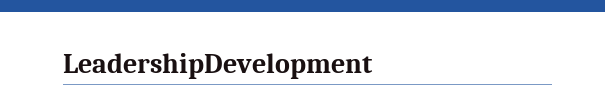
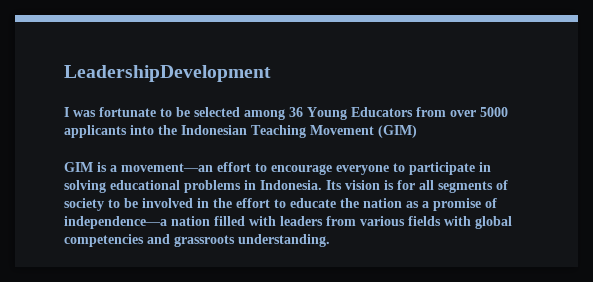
(373, 66) none -> [64,107,508,120] [64,125,417,138] [64,162,491,175] [64,180,508,193] [64,198,497,211] [64,216,512,229] [64,234,330,247] // I was fortunate to be selected among 36 Young Educators from over 5000 applicants into the Indonesian Teaching Movement (GIM) // GIM is a movement—an effort to encourage everyone to participate in solving educational problems in Indonesia. Its vision is for all segments of society to be involved in the effort to educate the nation as a promise of independence—a nation filled with leaders from various fields with global competencies and grassroots understanding.

